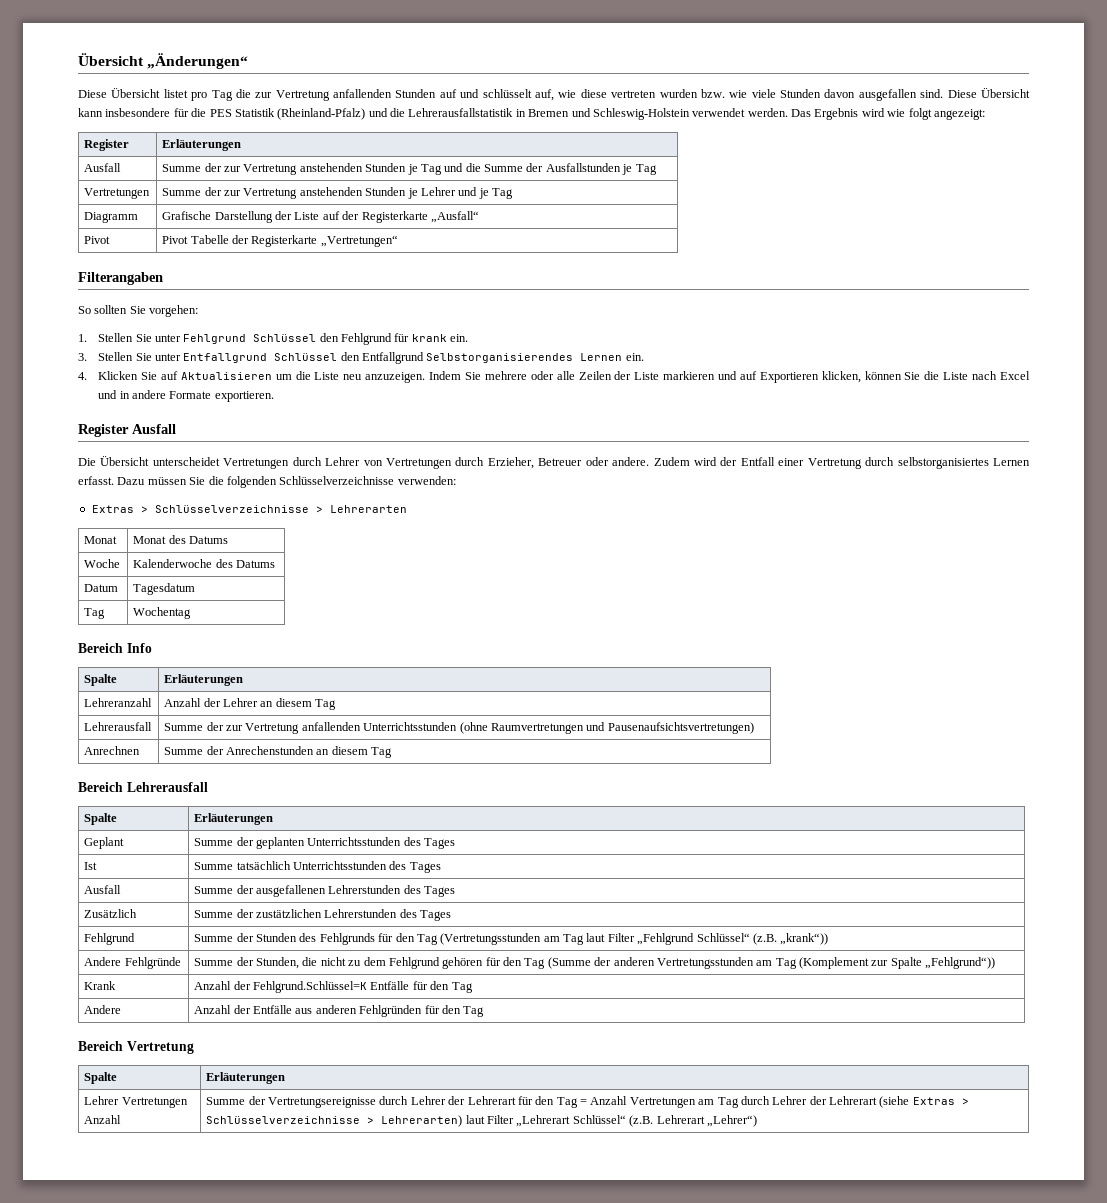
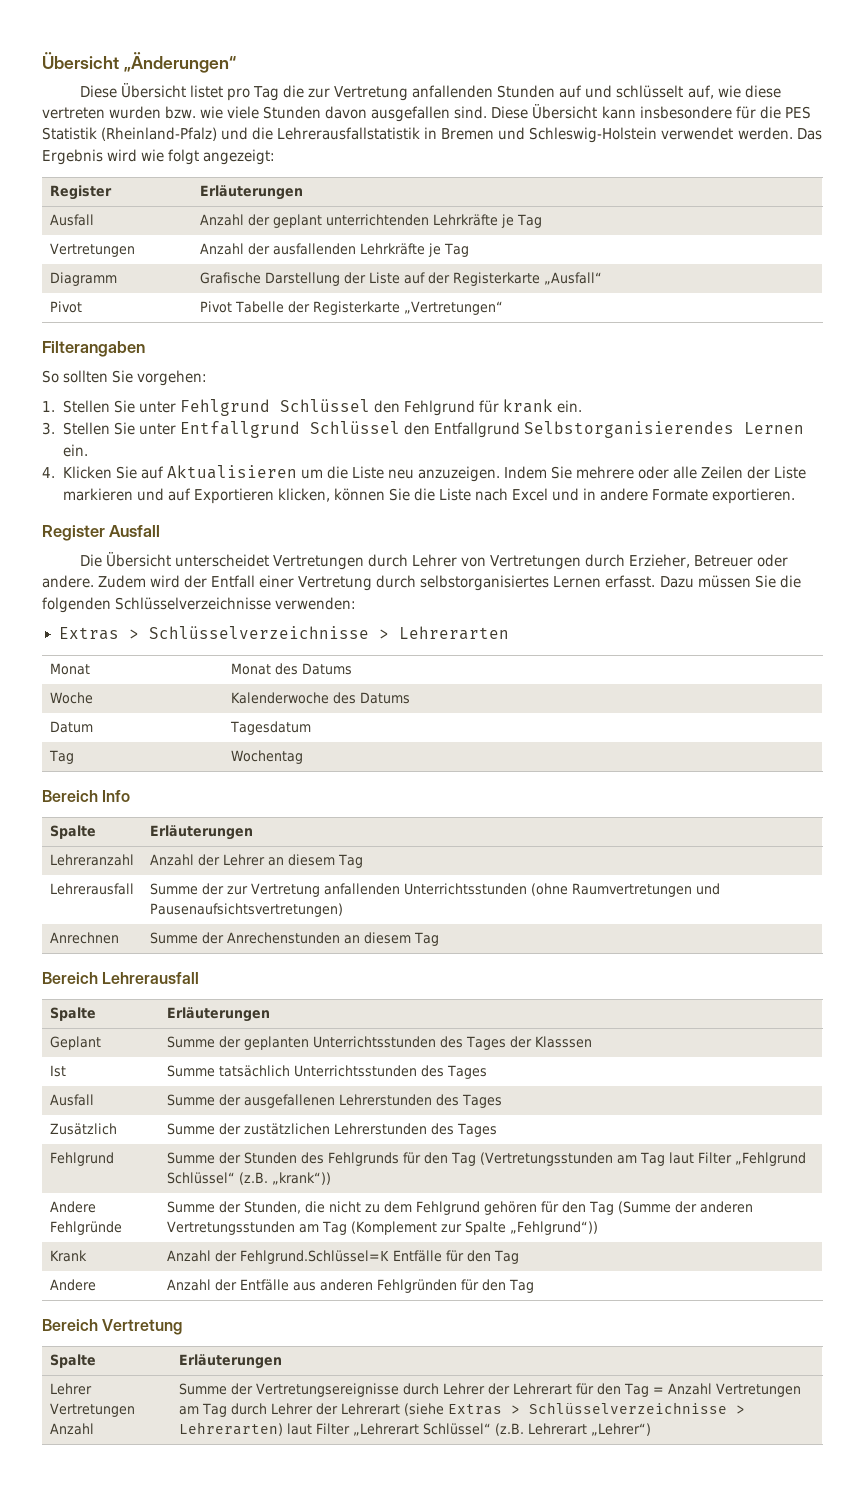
[162,163,657,175] [84,188,151,199] [162,187,478,199] Summe der zur Vertretung anstehenden Stunden je Tag und die Summe der Ausfallstunden je Tag // Vertretungen | Summe der zur Vertretung anstehenden Stunden je Lehrer und -> [199,214,542,228] [49,243,135,257] [199,243,425,255] Anzahl der geplant unterrichtenden Lehrkräfte je Tag // Vertretungen | Anzahl der ausfallenden Lehrkräfte
(456, 843) none -> [509,1036,592,1048] der Klasssen

